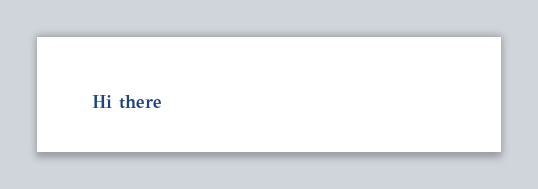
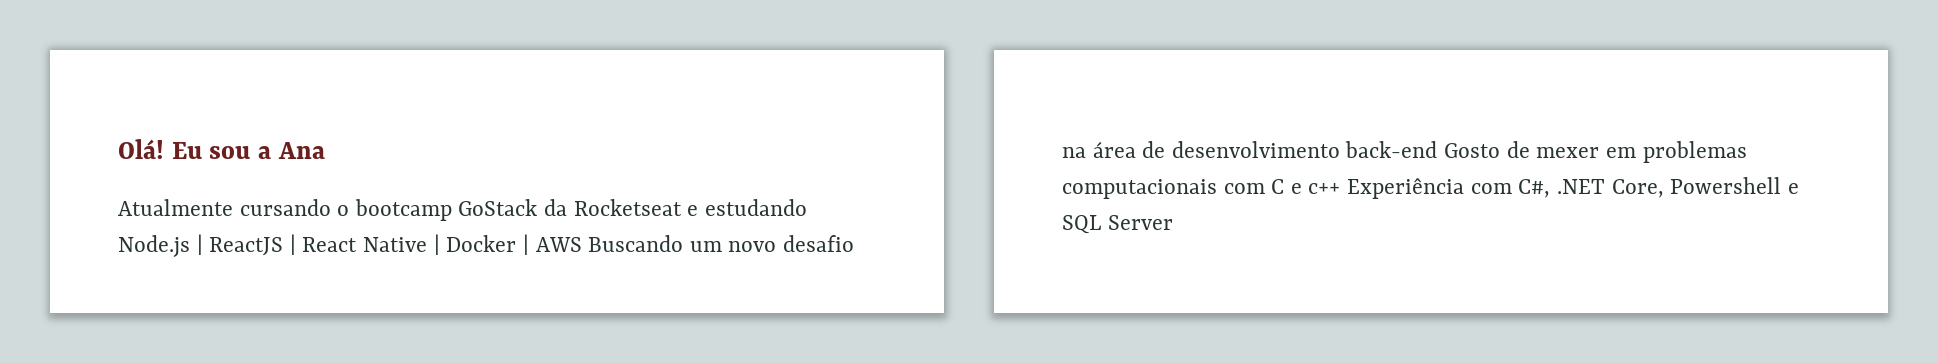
[92,95,162,109] Hi there -> [118,139,325,159] [118,199,807,221] [118,234,854,257] [1062,141,1747,163] [1062,177,1799,199] [1062,215,1173,234] Olá! Eu sou a Ana // Atualmente cursando o bootcamp GoStack da Rocketseat e estudando Node.js | ReactJS | React Native | Docker | AWS Buscando um novo desafio na área de desenvolvimento back-end Gosto de mexer em problemas computacionais com C e c++ Experiência com C#, .NET Core, Powershell e SQL Server

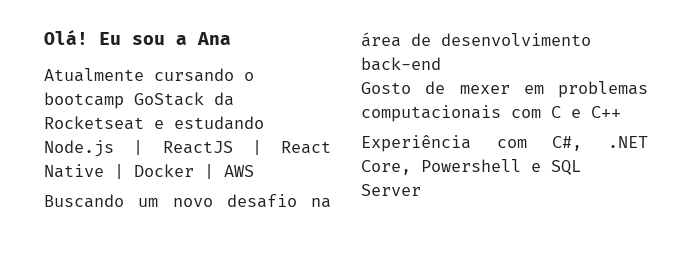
(582, 244) none -> (254, 171) //
(1438, 149) none -> (441, 64) //
[1308,183,1341,194] c++ -> [591,106,621,118] C++ //

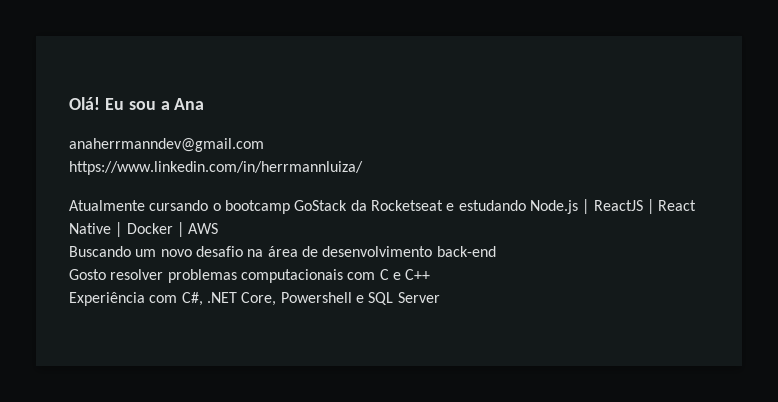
(231, 38) none -> [69,138,264,152] [69,161,363,175] // anaherrmanndev@gmail.com // https://www.linkedin.com/in/herrmannluiza/
[425,81,544,94] de mexer em -> [110,269,164,280] resolver

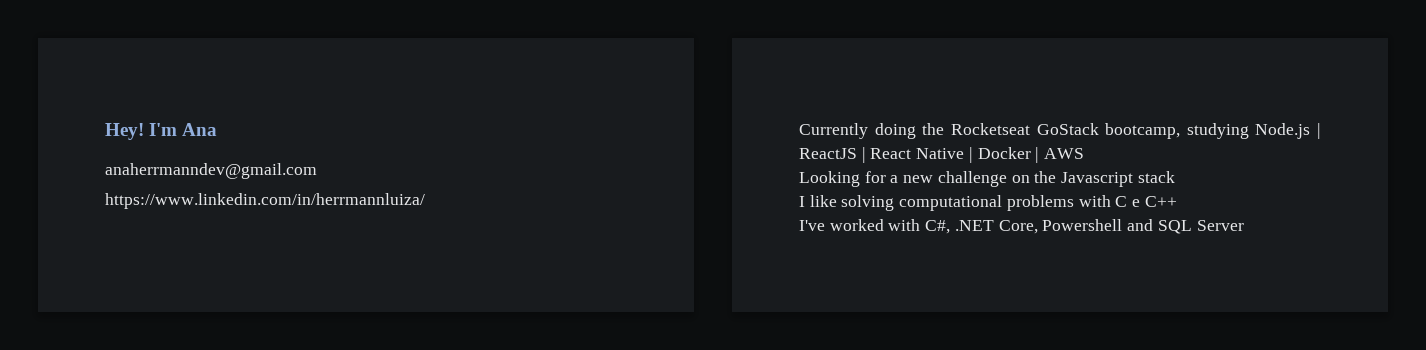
[69,97,170,110] Olá! Eu sou a -> [105,123,178,140] Hey! I'm
[69,200,526,214] Atualmente cursando o bootcamp GoStack da Rocketseat e estudando -> [799,123,1249,139] Currently doing the Rocketseat GoStack bootcamp, studying
[69,246,496,257] [69,269,376,283] Buscando um novo desafio na área de desenvolvimento back-end // Gosto resolver problemas computacionais com -> [799,171,1175,187] [799,195,1111,211] Looking for a new challenge on the Javascript stack // I like solving computational problems with
[69,292,178,306] Experiência com -> [799,219,921,231] I've worked with
[355,295,364,303] e -> [1127,219,1154,231] and

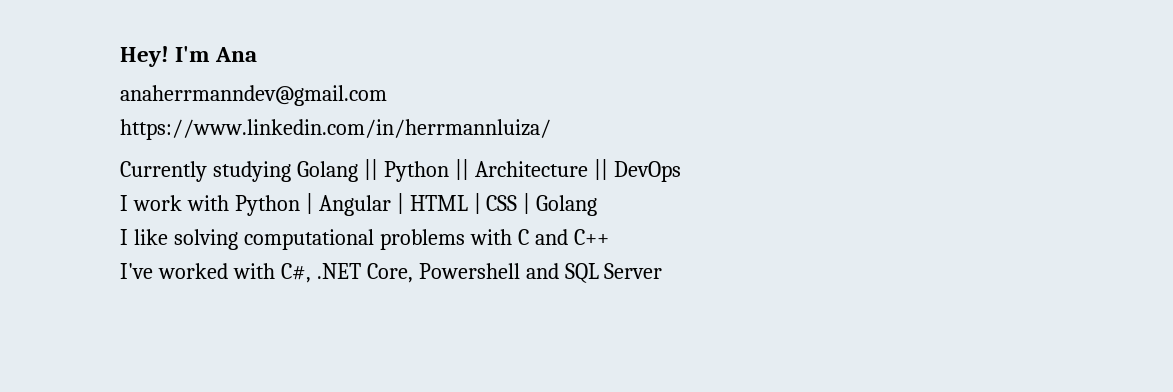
[874,123,1321,139] [799,147,1085,163] [799,171,1175,187] doing the Rocketseat GoStack bootcamp, studying Node.js | ReactJS | React Native | Docker | AWS // Looking for a new challenge on the Javascript stack -> [212,159,681,182] [120,193,598,216] studying Golang || Python || Architecture || DevOps // I work with Python | Angular | HTML | CSS | Golang
[1132,199,1141,207] e -> [534,229,568,245] and

